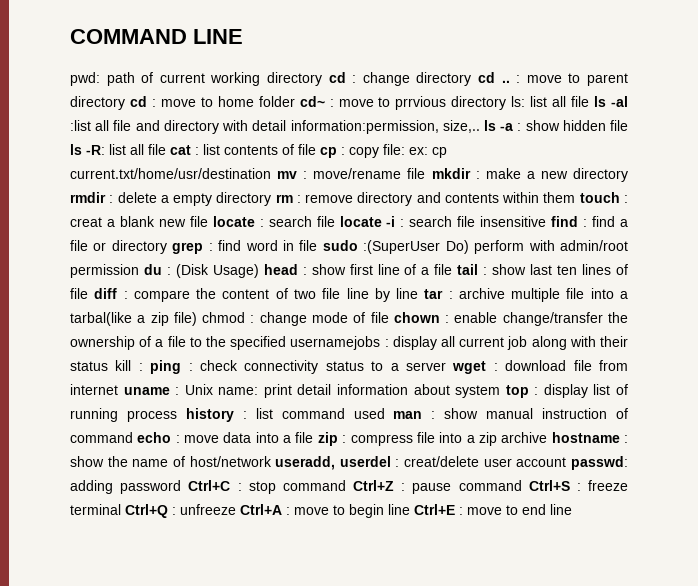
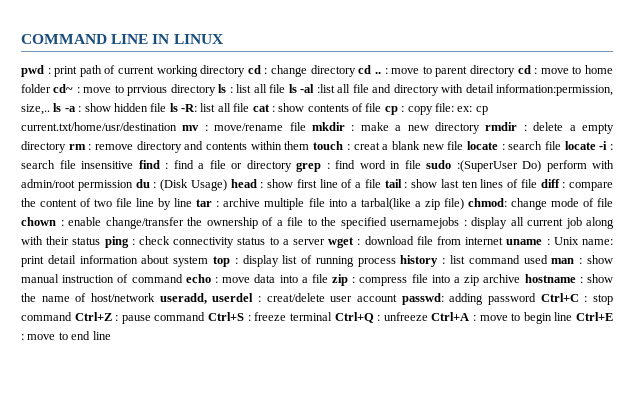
[70,72,100,86] // pwd: -> [152,34,224,44] [21,65,78,77] IN LINUX // pwd : print
[511,96,526,107] ls: -> [218,84,233,93] ls :
[203,144,220,155] list -> [278,103,305,112] show
[202,312,255,323] chmod : -> [467,198,507,207] chmod:
[115,360,143,371] kill : -> (101, 241) none

